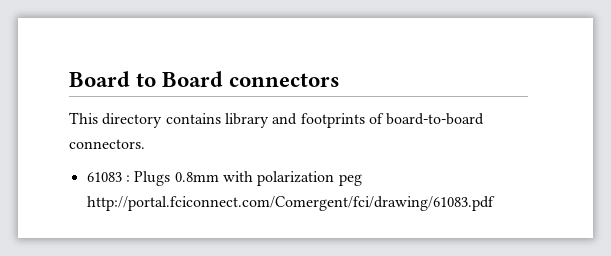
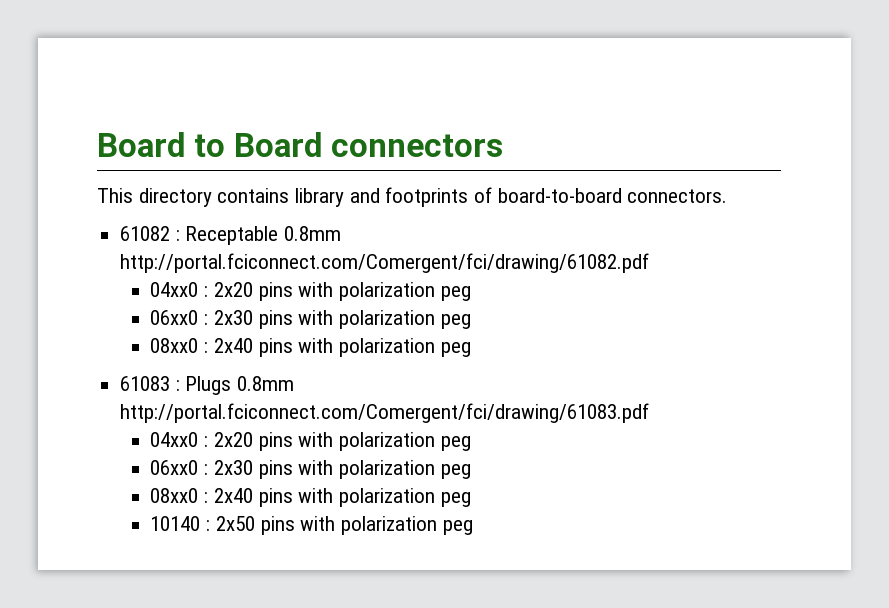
[86,171,362,186] [86,196,495,211] 61083 : Plugs 0.8mm with polarization peg http://portal.fciconnect.com/Comergent/fci/drawing/61083.pdf -> [120,226,342,245] [120,253,650,273] [150,282,471,301] [150,310,471,329] [150,338,471,357] [120,376,295,395] [120,403,650,423] [150,432,471,451] [150,460,471,479] [150,488,471,507] [150,516,473,535] 61082 : Receptable 0.8mm http://portal.fciconnect.com/Comergent/fci/drawing/61082.pdf // 04xx0 : 2x20 pins with polarization peg // 06xx0 : 2x30 pins with polarization peg // 08xx0 : 2x40 pins with polarization peg // 61083 : Plugs 0.8mm http://portal.fciconnect.com/Comergent/fci/drawing/61083.pdf // 04xx0 : 2x20 pins with polarization peg // 06xx0 : 2x30 pins with polarization peg // 08xx0 : 2x40 pins with polarization peg // 10140 : 2x50 pins with polarization peg

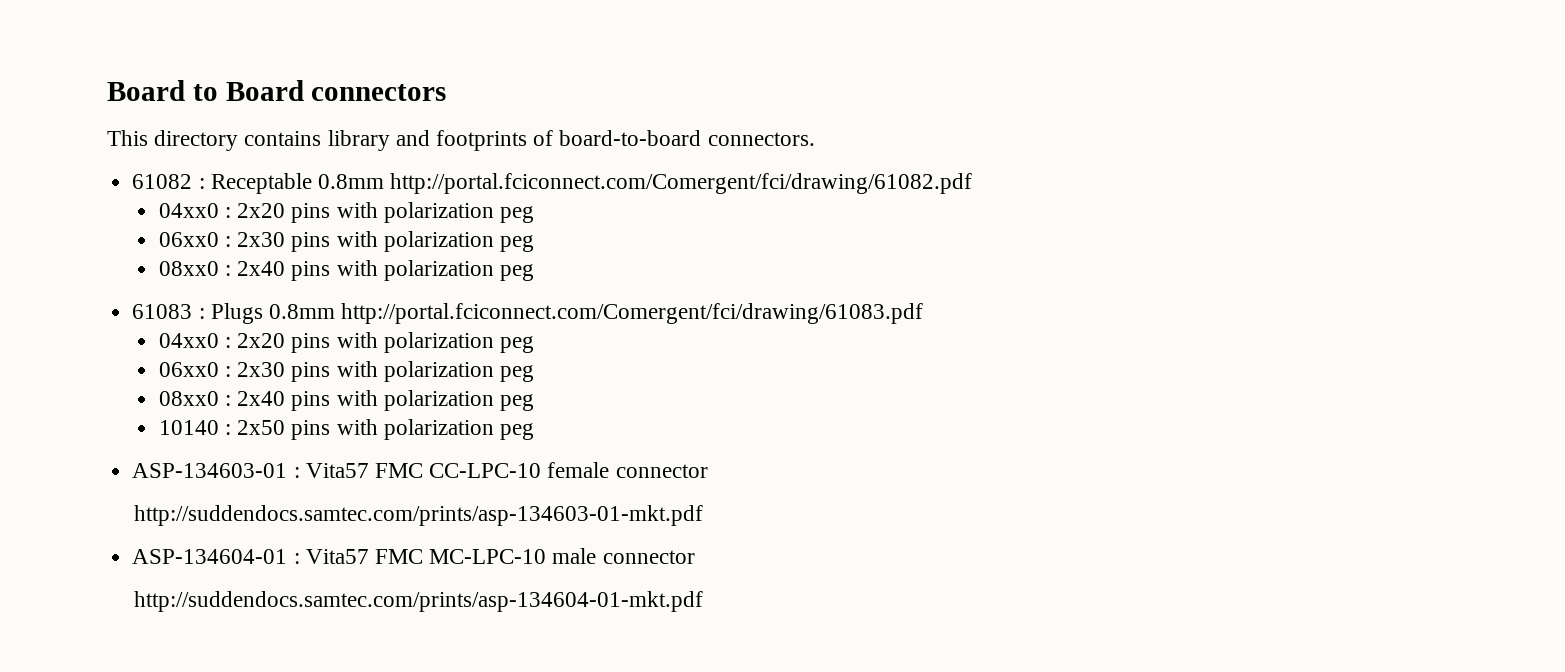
(473, 527) none -> [132,462,708,478] [133,505,703,526] [132,548,695,564] [133,591,703,612] // ASP-134603-01 : Vita57 FMC CC-LPC-10 female connector // http://suddendocs.samtec.com/prints/asp-134603-01-mkt.pdf // ASP-134604-01 : Vita57 FMC MC-LPC-10 male connector // http://suddendocs.samtec.com/prints/asp-134604-01-mkt.pdf

